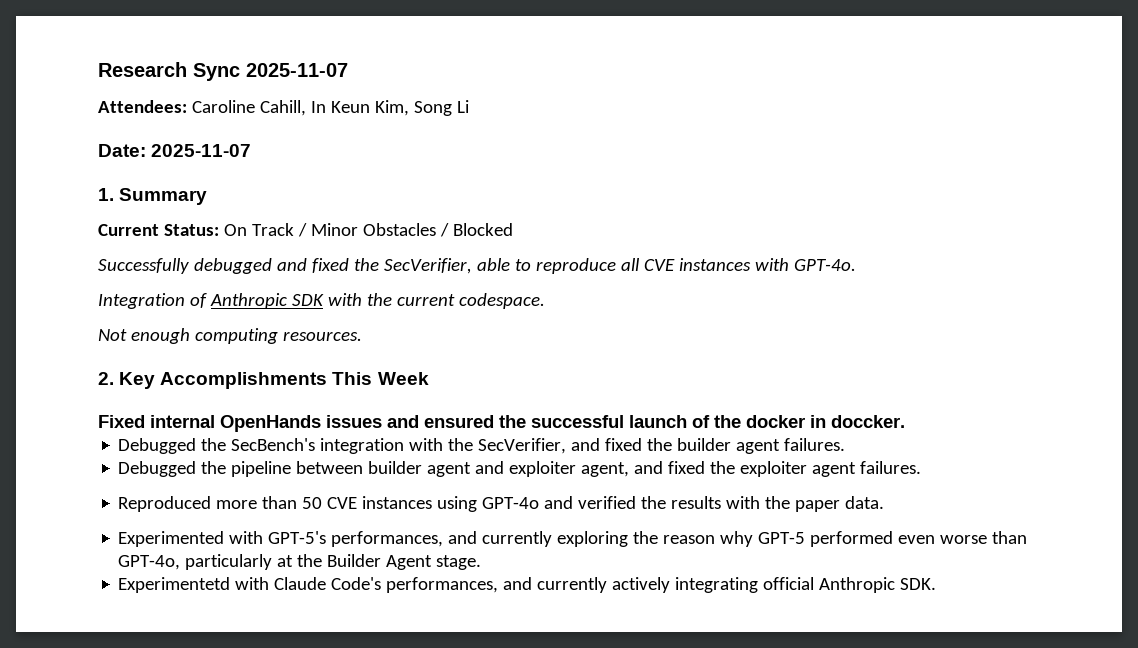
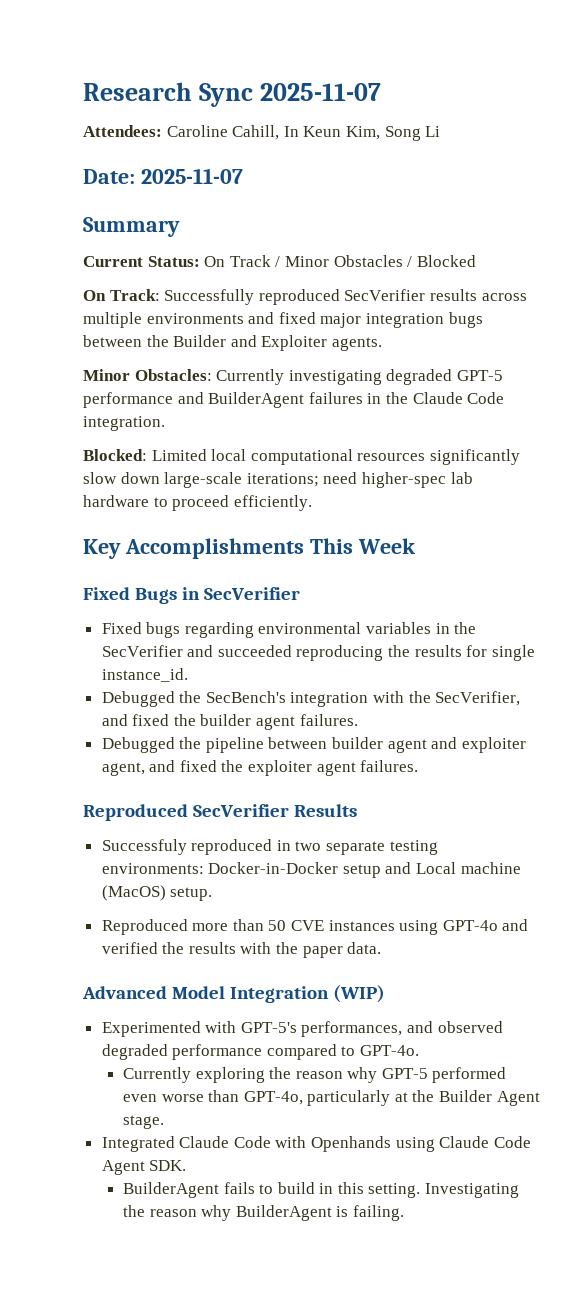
[98,188,114,201] 1. -> (243, 176) none
[98,258,856,274] [98,293,545,309] [98,328,362,344] [98,372,114,385] Successfully debugged and fixed the SecVerifier, able to reproduce all CVE instances with GPT-4o. // Integration of Anthropic SDK with the current codespace. // Not enough computing resources. // 2. -> [83,289,527,305] [83,312,483,328] [83,335,382,351] [83,369,503,385] [83,392,505,408] [83,416,165,431] [83,449,520,465] [83,472,473,488] [83,495,312,511] On Track: Successfully reproduced SecVerifier results across multiple environments and fixed major integration bugs between the Builder and Exploiter agents. // Minor Obstacles: Currently investigating degraded GPT-5 performance and BuilderAgent failures in the Claude Code integration. // Blocked: Limited local computational resources significantly slow down large-scale iterations; need higher-spec lab hardware to proceed efficiently. //
[150,415,905,432] internal OpenHands issues and ensured the successful launch of the docker in doccker. -> [135,587,301,604] [101,622,477,638] [101,645,535,661] [101,668,188,682] Bugs in SecVerifier // Fixed bugs regarding environmental variables in the SecVerifier and succeeded reproducing the results for single instance_id.
(922, 467) none -> [83,804,358,821] [101,839,438,855] [101,862,521,878] [101,885,213,901] // Reproduced SecVerifier Results // Successfuly reproduced in two separate testing environments: Docker-in-Docker setup and Local machine (MacOS) setup.
(885, 502) none -> [82,985,386,1003] // Advanced Model Integration (WIP)
[482,531,553,547] currently -> [437,1021,503,1033] [101,1044,420,1060] [122,1067,191,1083] observed degraded performance compared to GPT-4o. // Currently
[118,577,937,593] Experimentetd with Claude Code's performances, and currently actively integrating official Anthropic SDK. -> [101,1136,531,1152] [101,1160,187,1175] [122,1182,520,1198] [122,1205,404,1221] Integrated Claude Code with Openhands using Claude Code Agent SDK. // BuilderAgent fails to build in this setting. Investigating the reason why BuilderAgent is failing.

